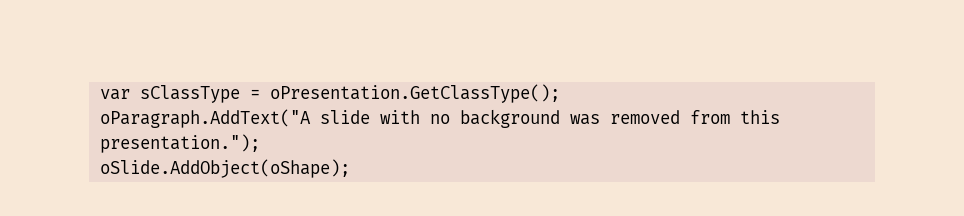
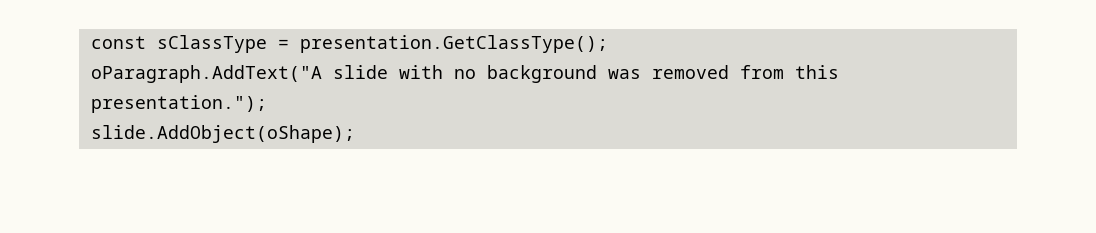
[99,89,130,100] var -> [91,36,146,49] const
[269,84,560,103] oPresentation.GetClassType(); -> [300,35,608,53] presentation.GetClassType();
[99,159,350,178] oSlide.AddObject(oShape); -> [91,125,355,143] slide.AddObject(oShape);

